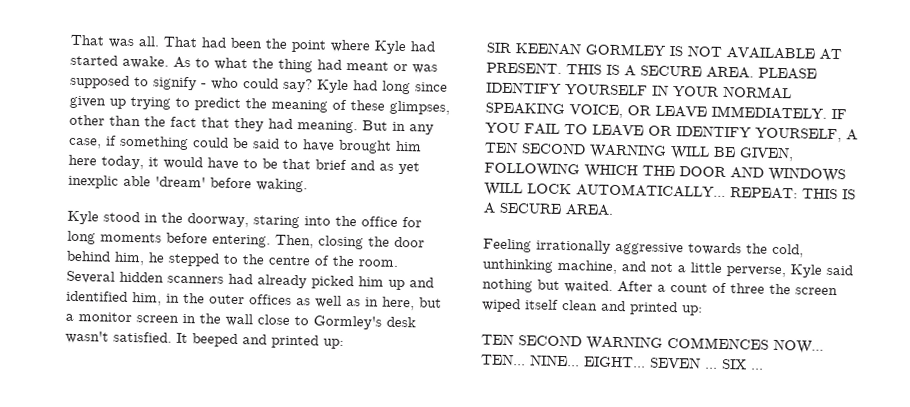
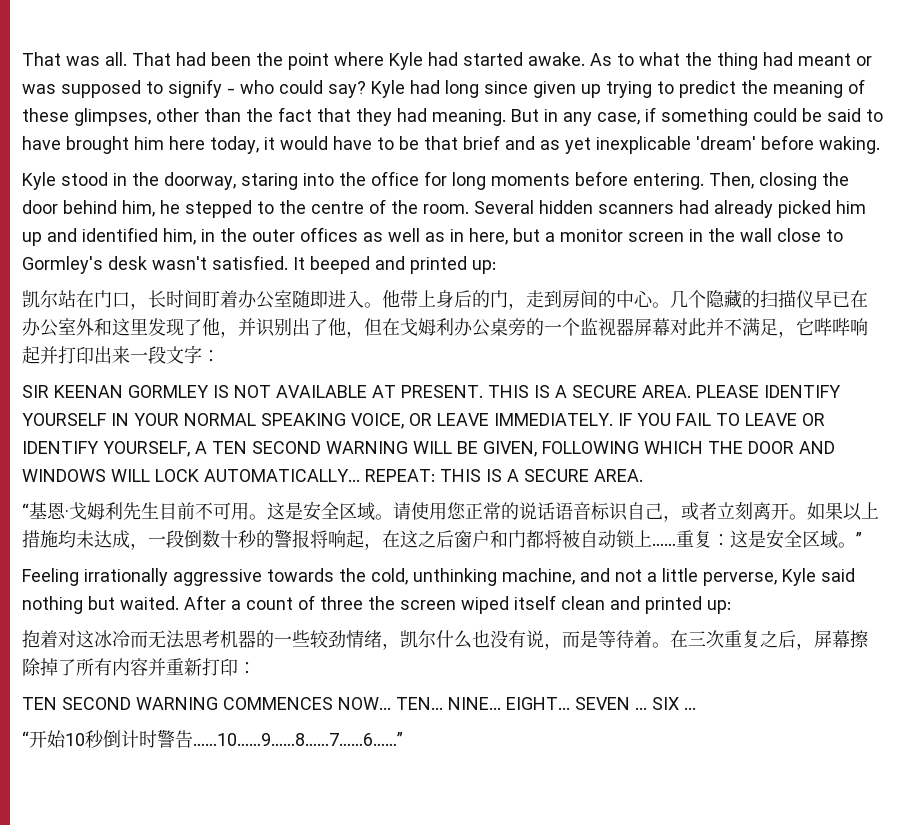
[68,174,151,189] inexplic able -> [596,136,691,154] inexplicable
(344, 343) none -> [22,290,868,310] [22,318,868,338] [22,345,220,364] // 凯尔站在门口，长时间盯着办公室随即进入。他带上身后的门，走到房间的中心。几个隐藏的扫描仪早已在办公室外和这里发现了他，并识别出了他，但在戈姆利办公桌旁的一个监视器屏幕对此并不满足，它哔哔响起并打印出来一段文字：
(614, 210) none -> [22,501,879,522] [22,529,862,550] // “基恩·戈姆利先生目前不可用。这是安全区域。请使用您正常的说话语音标识自己，或者立刻离开。如果以上措施均未达成，一段倒数十秒的警报将响起，在这之后窗户和门都将被自动锁上……重复：这是安全区域。”
(703, 310) none -> [22,630,868,650] [22,658,256,676] // 抱着对这冰冷而无法思考机器的一些较劲情绪，凯尔什么也没有说，而是等待着。在三次重复之后，屏幕擦除掉了所有内容并重新打印：
(763, 369) none -> [22,729,403,748] // “开始10秒倒计时警告……10……9……8……7……6……”

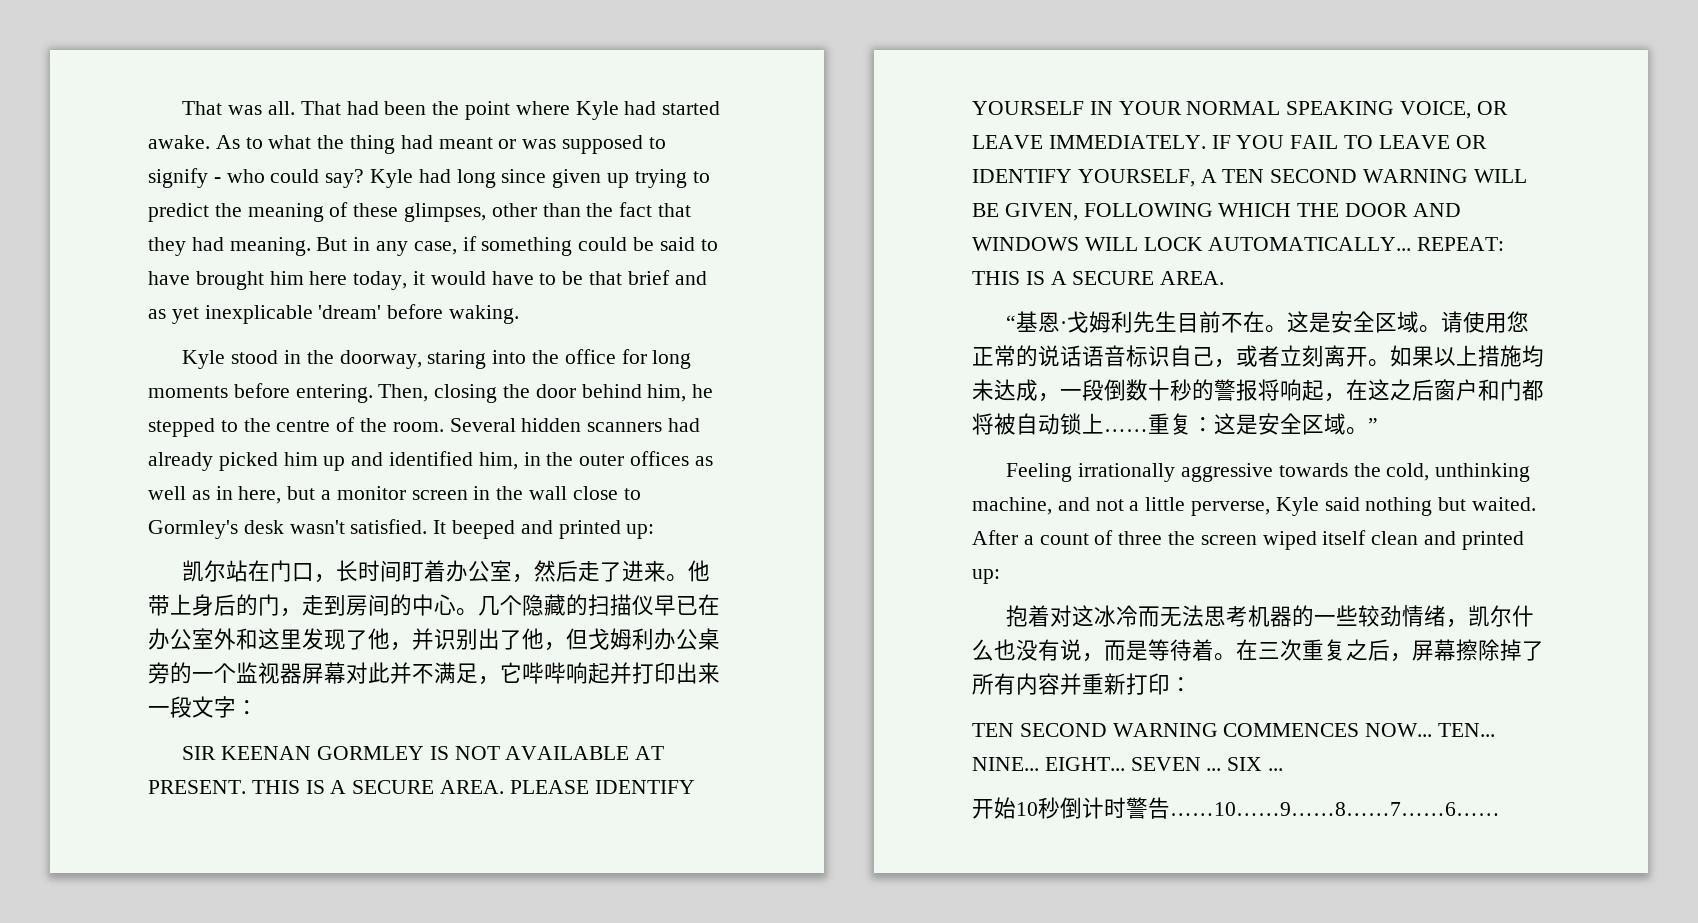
[292,290,364,308] 随即进入 -> [512,560,667,583] ，然后走了进来
[382,318,400,336] 在 -> (588, 639) none
[213,502,249,520] 可用 -> [1243,311,1266,332] 在
[22,731,29,746] “ -> (1284, 769) none
[193,732,403,746] ……10……9……8……7……6……” -> [1170,802,1500,816] ……10……9……8……7……6……

